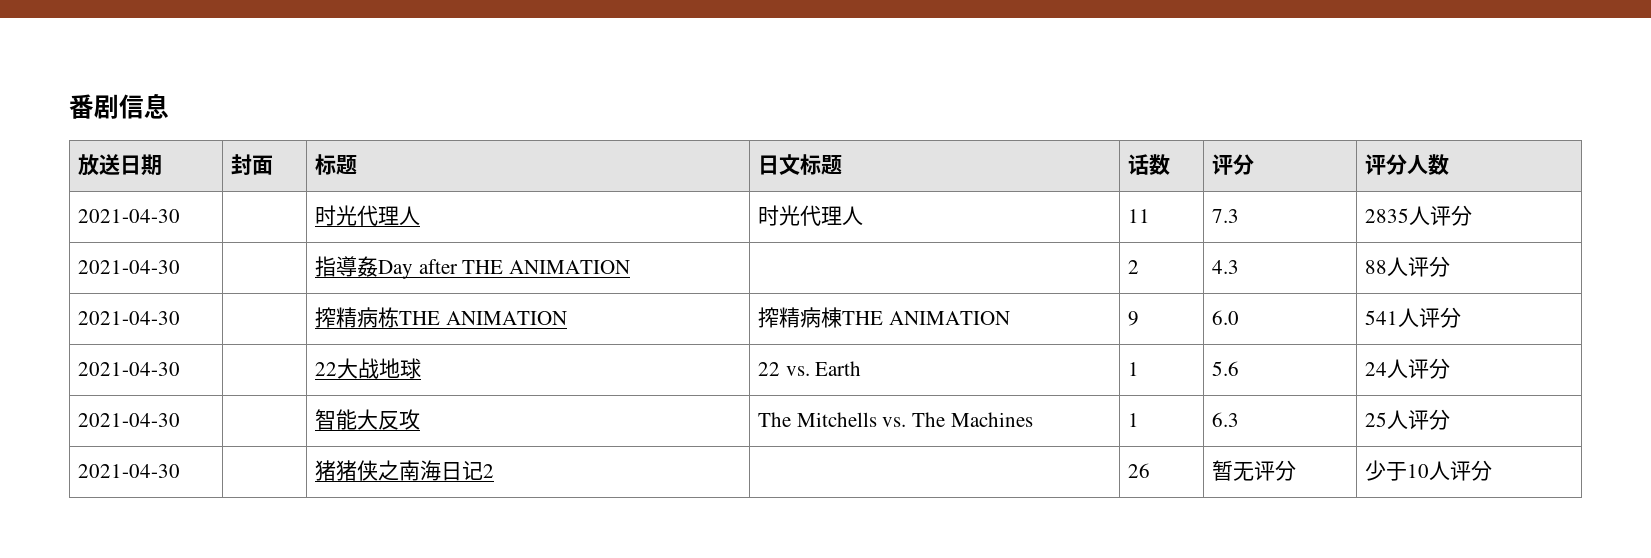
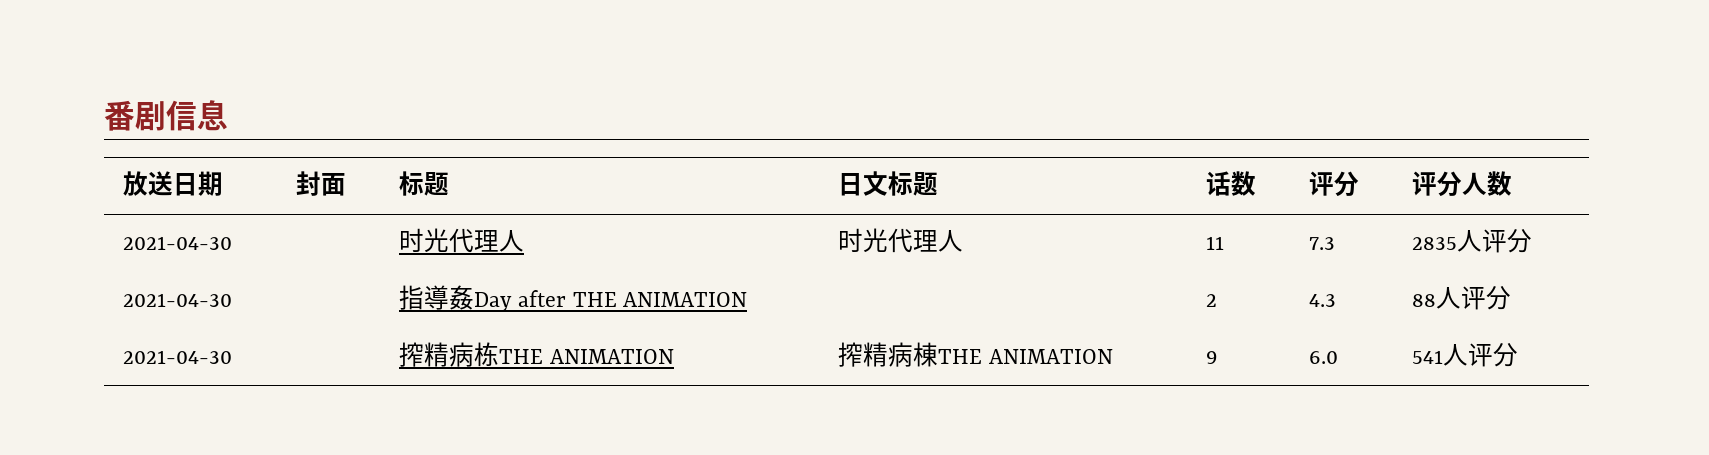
[78,362,181,376] [315,358,422,379] [758,361,862,376] [1128,362,1140,376] [1212,361,1240,376] [1365,358,1451,379] [78,413,181,427] [315,409,421,430] [758,412,1033,427] [1128,413,1140,427] [1212,412,1240,427] [1365,409,1451,430] [78,464,181,478] [315,460,495,481] [1128,463,1151,478] [1212,460,1297,481] [1365,460,1493,481] // 2021-04-30 | | 22大战地球 | 22 vs. Earth | 1 | 5.6 | 24人评分 // 2021-04-30 | | 智能大反攻 | The Mitchells vs. The Machines | 1 | 6.3 | 25人评分 // 2021-04-30 | | 猪猪侠之南海日记2 | | 26 | 暂无评分 | 少于10人评分 -> (1519, 355) none

